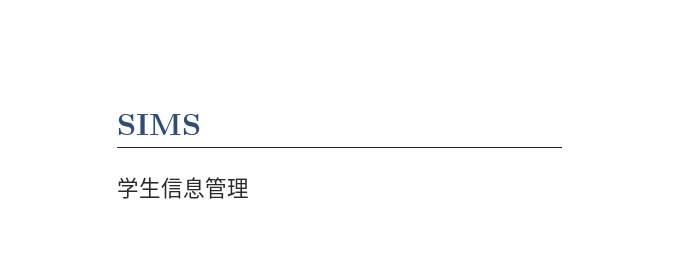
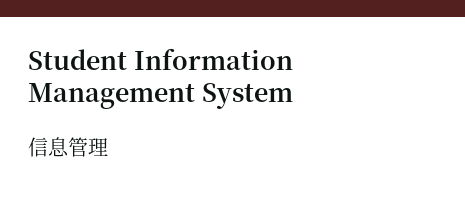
[117,114,201,135] [117,177,161,199] SIMS // 学生 -> [28,48,293,70] [28,83,293,109] Student Information Management System //

